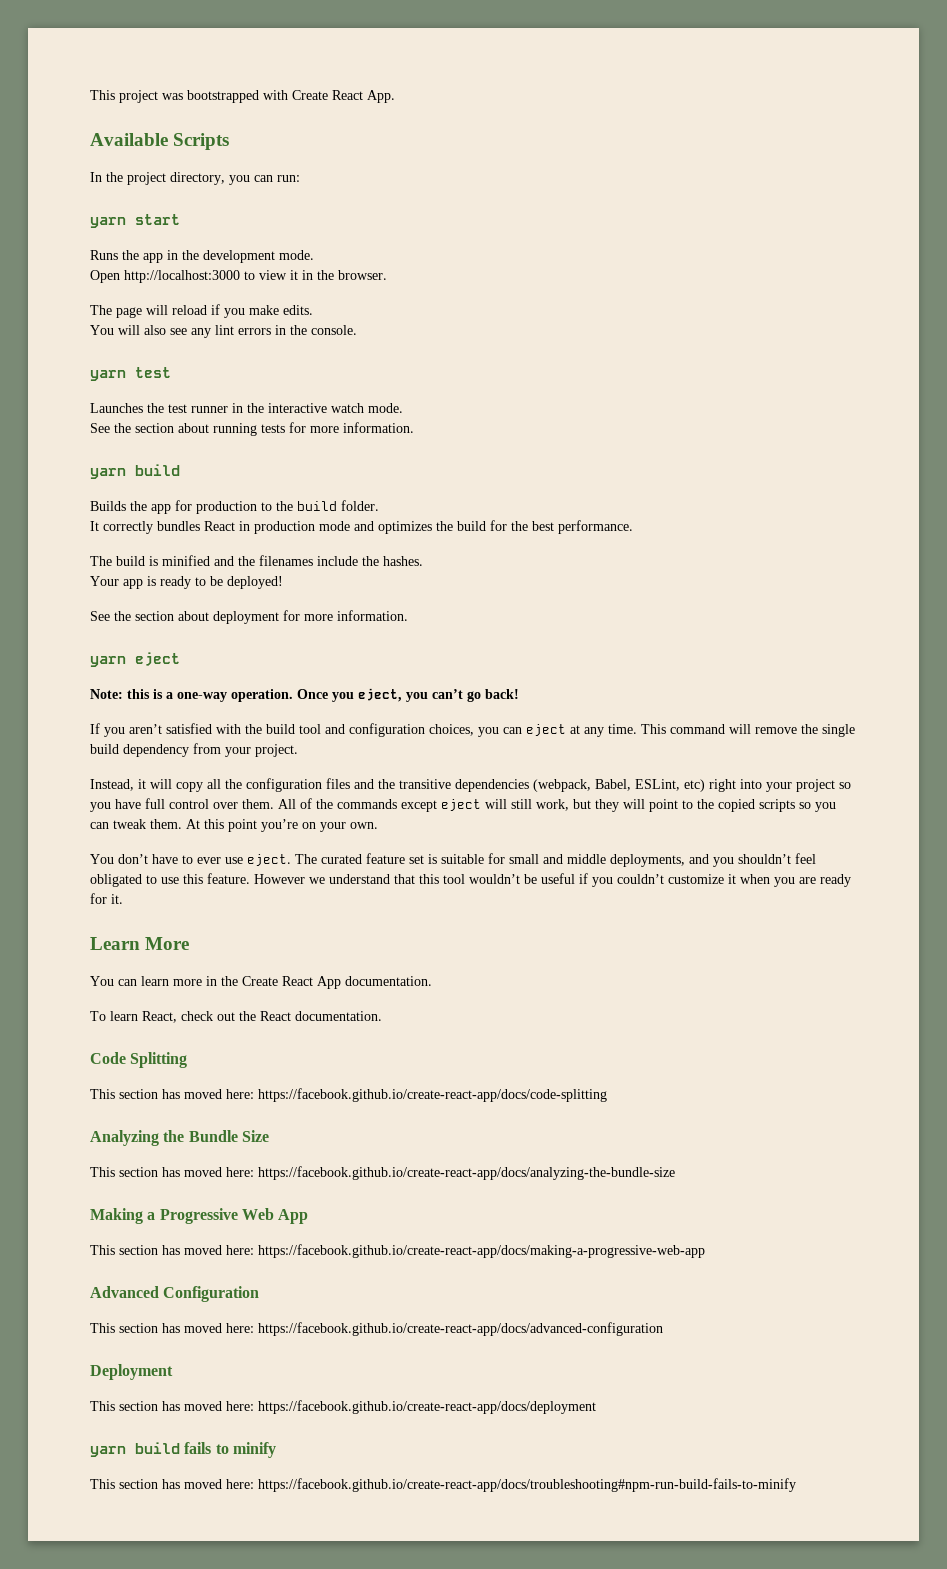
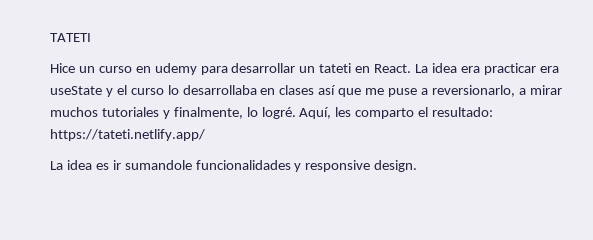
[90,90,395,103] [90,133,230,150] [90,172,300,185] [90,214,180,228] [90,250,314,263] [90,270,387,283] [90,304,313,318] [90,325,357,338] [90,367,171,381] [90,403,403,413] [90,422,414,436] [90,464,180,479] [90,500,379,514] [90,520,633,534] [90,555,423,566] [90,576,283,589] [90,610,408,624] [90,652,180,667] [90,688,519,702] [90,723,855,737] [90,743,298,757] [90,778,851,792] [90,798,836,812] [90,819,378,832] [90,853,816,867] [90,873,851,887] [90,893,123,904] [90,937,190,950] [90,976,432,989] [90,1011,382,1023] [90,1052,188,1068] [90,1088,607,1102] [90,1130,269,1146] [90,1166,675,1180] [90,1208,309,1224] [90,1244,705,1258] [90,1286,260,1302] [90,1322,663,1336] [90,1364,173,1380] [90,1400,596,1414] [90,1442,276,1458] [90,1478,796,1492] This project was bootstrapped with Create React App. // Available Scripts // In the project directory, you can run: // yarn start // Runs the app in the development mode. // Open http://localhost:3000 to view it in the browser. // The page will reload if you make edits. // You will also see any lint errors in the console. // yarn test // Launches the test runner in the interactive watch mode. // See the section about running tests for more information. // yarn build // Builds the app for production to the build folder. // It correctly bundles React in production mode and optimizes the build for the best performance. // The build is minified and the filenames include the hashes. // Your app is ready to be deployed! // See the section about deployment for more information. // yarn eject // Note: this is a one-way operation. Once you eject, you can’t go back! // If you aren’t satisfied with the build tool and configuration choices, you can eject at any time. This command will remove the single build dependency from your project. // Instead, it will copy all the configuration files and the transitive dependencies (webpack, Babel, ESLint, etc) right into your project so you have full control over them. All of the commands except eject will still work, but they will point to the copied scripts so you can tweak them. At this point you’re on your own. // You don’t have to ever use eject. The curated feature set is suitable for small and middle deployments, and you shouldn’t feel obligated to use this feature. However we understand that this tool wouldn’t be useful if you couldn’t customize it when you are ready for it. // Learn More // You can learn more in the Create React App documentation. // To learn React, check out the React documentation. // Code Splitting // This section has moved here: https://facebook.github.io/create-react-app/docs/code-splitting // Analyzing the Bundle Size // This section has moved here: https://facebook.github.io/create-react-app/docs/analyzing-the-bundle-size // Making a Progressive Web App // This section has moved here: https://facebook.github.io/create-react-app/docs/making-a-progressive-web-app // Advanced Configuration // This section has moved here: https://facebook.github.io/create-react-app/docs/advanced-configuration // Deployment // This section has moved here: https://facebook.github.io/create-react-app/docs/deployment // yarn build fails to minify // This section has moved here: https://facebook.github.io/create-react-app/docs/troubleshooting#npm-run-build-fails-to-minify -> [50,33,91,42] [50,63,559,75] [50,85,562,97] [50,107,494,119] [50,129,205,141] [50,160,418,172] TATETI // Hice un curso en udemy para desarrollar un tateti en React. La idea era practicar era useState y el curso lo desarrollaba en clases así que me puse a reversionarlo, a mirar muchos tutoriales y finalmente, lo logré. Aquí, les comparto el resultado: https://tateti.netlify.app/ // La idea es ir sumandole funcionalidades y responsive design.

